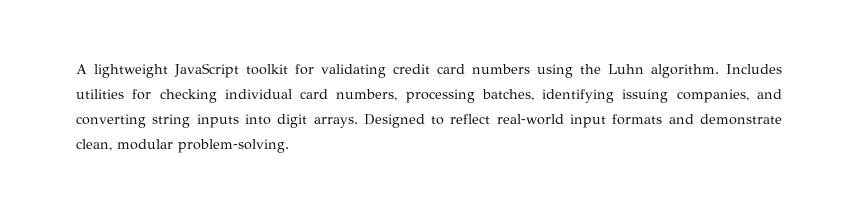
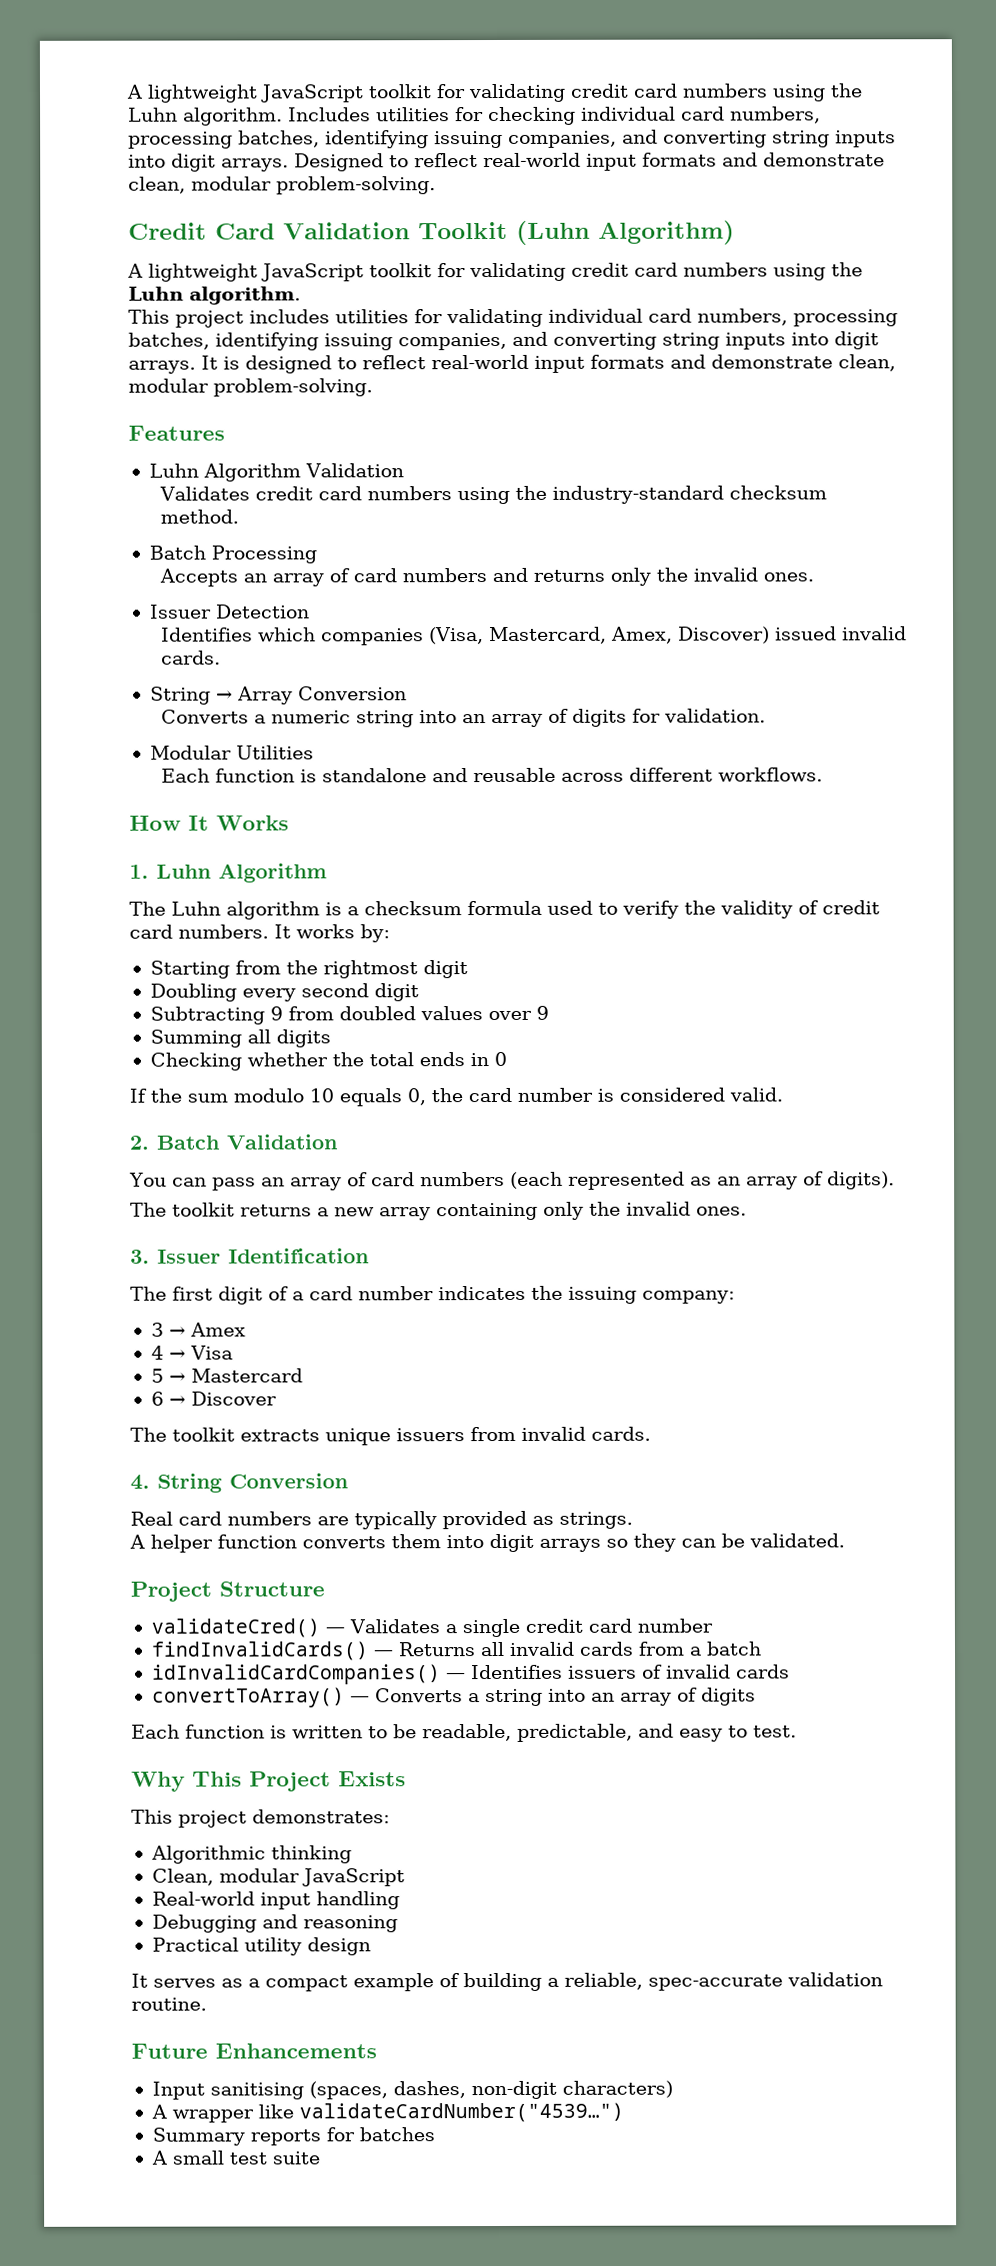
(289, 146) none -> [128,220,735,245] [127,262,863,282] [128,286,301,305] [128,308,898,328] [128,331,879,351] [128,354,896,374] [128,378,373,397] [128,425,225,441] [148,463,404,482] [159,485,828,505] [160,509,240,524] [148,545,317,564] [159,567,815,587] [148,604,310,619] [161,626,908,646] [161,650,222,665] [149,686,407,705] [161,708,767,728] [149,745,314,760] [161,767,824,783] [129,815,289,831] [129,863,327,883] [129,900,880,920] [129,924,390,943] [149,960,468,979] [149,983,419,1002] [149,1005,549,1025] [149,1029,331,1048] [149,1051,507,1071] [129,1087,783,1107] [130,1134,338,1150] [129,1171,895,1191] [130,1201,747,1221] [130,1248,369,1264] [130,1285,735,1305] [150,1322,246,1337] [150,1345,233,1360] [150,1368,303,1383] [150,1391,277,1406] [130,1426,651,1446] [130,1473,348,1493] [130,1510,633,1530] [129,1533,845,1553] [130,1581,325,1602] [150,1618,713,1638] [150,1641,762,1661] [151,1664,790,1685] [151,1687,756,1708] [131,1723,797,1742] [131,1771,406,1792] [131,1809,390,1828] [150,1845,352,1864] [151,1868,405,1887] [151,1891,400,1910] [151,1914,398,1933] [151,1937,371,1956] [131,1972,883,1992] [131,1997,207,2011] [131,2043,377,2059] [151,2080,673,2100] [150,2102,624,2123] [151,2127,435,2146] [150,2150,320,2165] // Credit Card Validation Toolkit (Luhn Algorithm) // A lightweight JavaScript toolkit for validating credit card numbers using the Luhn algorithm. // This project includes utilities for validating individual card numbers, processing batches, identifying issuing companies, and converting string inputs into digit arrays. It is designed to reflect real‑world input formats and demonstrate clean, modular problem‑solving. // Features // Luhn Algorithm Validation // Validates credit card numbers using the industry‑standard checksum method. // Batch Processing // Accepts an array of card numbers and returns only the invalid ones. // Issuer Detection // Identifies which companies (Visa, Mastercard, Amex, Discover) issued invalid cards. // String → Array Conversion // Converts a numeric string into an array of digits for validation. // Modular Utilities // Each function is standalone and reusable across different workflows. // How It Works // 1. Luhn Algorithm // The Luhn algorithm is a checksum formula used to verify the validity of credit card numbers. It works by: // Starting from the rightmost digit // Doubling every second digit // Subtracting 9 from doubled values over 9 // Summing all digits // Checking whether the total ends in 0 // If the sum modulo 10 equals 0, the card number is considered valid. // 2. Batch Validation // You can pass an array of card numbers (each represented as an array of digits). // The toolkit returns a new array containing only the invalid ones. // 3. Issuer Identification // The first digit of a card number indicates the issuing company: // 3 → Amex // 4 → Visa // 5 → Mastercard // 6 → Discover // The toolkit extracts unique issuers from invalid cards. // 4. String Conversion // Real card numbers are typically provided as strings. // A helper function converts them into digit arrays so they can be validated. // Project Structure // validateCred() — Validates a single credit card number // findInvalidCards() — Returns all invalid cards from a batch // idInvalidCardCompanies() — Identifies issuers of invalid cards // convertToArray() — Converts a string into an array of digits // Each function is written to be readable, predictable, and easy to test. // Why This Project Exists // This project demonstrates: // Algorithmic thinking // Clean, modular JavaScript // Real‑world input handling // Debugging and reasoning // Practical utility design // It serves as a compact example of building a reliable, spec‑accurate validation routine. // Future Enhancements // Input sanitising (spaces, dashes, non‑digit characters) // A wrapper like validateCardNumber("4539…") // Summary reports for batches // A small test suite

